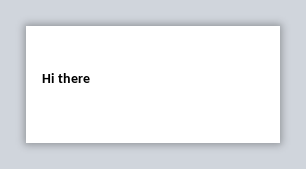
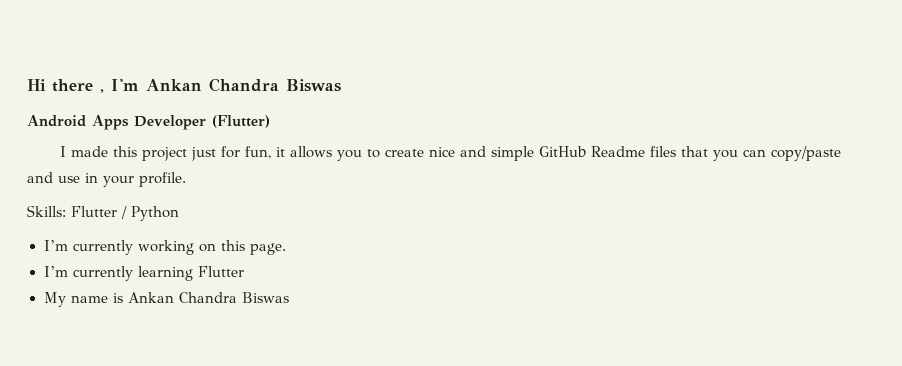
(90, 78) none -> [100,78,341,93] [27,115,270,130] [59,146,841,161] [27,172,186,187] [27,205,179,221] [43,240,286,255] [43,266,244,281] [43,292,289,307] , I'm Ankan Chandra Biswas // Android Apps Developer (Flutter) // I made this project just for fun, it allows you to create nice and simple GitHub Readme files that you can copy/paste and use in your profile. // Skills: Flutter / Python // I’m currently working on this page. // I’m currently learning Flutter // My name is Ankan Chandra Biswas

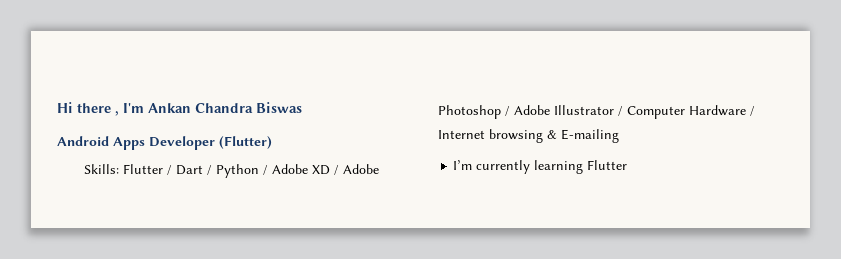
[59,146,841,161] [27,172,186,187] // I made this project just for fun, it allows you to create nice and simple GitHub Readme files that you can copy/paste and use in your profile. -> (272, 142) none
(127, 212) none -> [175,165,212,175] Dart /
[43,240,286,255] [43,266,244,281] [43,292,289,307] // I’m currently working on this page. // I’m currently learning Flutter // My name is Ankan Chandra Biswas -> [262,164,379,175] [438,105,755,119] [438,129,619,143] [453,160,628,174] / Adobe XD / Adobe Photoshop / Adobe Illustrator / Computer Hardware / Internet browsing & E-mailing // I’m currently learning Flutter

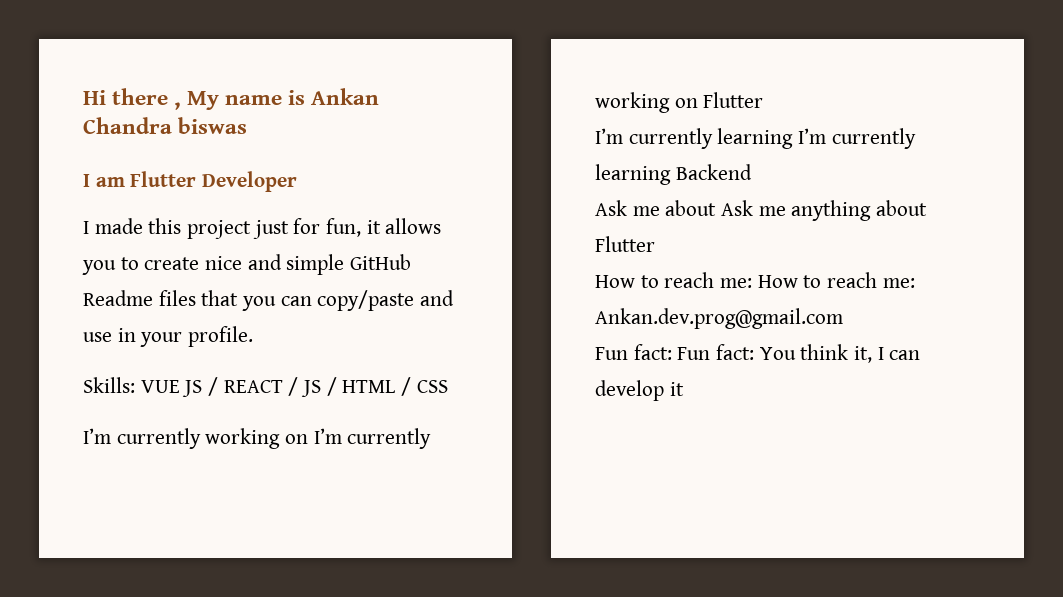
[123,102,302,113] [57,136,272,150] [83,164,379,178] [438,105,755,119] [438,129,619,143] [453,160,628,174] I'm Ankan Chandra Biswas // Android Apps Developer (Flutter) // Skills: Flutter / Dart / Python / Adobe XD / Adobe Photoshop / Adobe Illustrator / Computer Hardware / Internet browsing & E-mailing // I’m currently learning Flutter -> [187,88,380,110] [83,117,248,134] [83,171,298,192] [83,218,442,239] [82,254,412,275] [83,290,455,311] [83,326,254,347] [83,377,448,397] [83,428,432,449] [595,92,764,113] [595,128,916,149] [595,164,752,185] [595,200,928,221] [595,236,655,252] [595,272,915,288] [595,308,843,329] [595,344,921,363] [595,380,684,401] My name is Ankan Chandra biswas // I am Flutter Developer // I made this project just for fun, it allows you to create nice and simple GitHub Readme files that you can copy/paste and use in your profile. // Skills: VUE JS / REACT / JS / HTML / CSS // I’m currently working on I’m currently working on Flutter // I’m currently learning I’m currently learning Backend // Ask me about Ask me anything about Flutter // How to reach me: How to reach me: Ankan.dev.prog@gmail.com // Fun fact: Fun fact: You think it, I can develop it

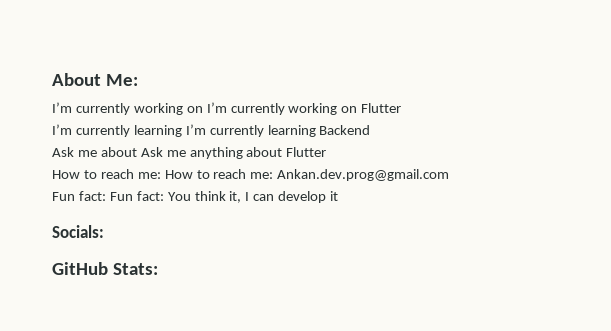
[83,88,380,110] [83,117,248,134] [83,171,298,192] [83,218,442,239] [82,254,412,275] [83,290,455,311] [83,326,254,347] [83,377,448,397] Hi there , My name is Ankan Chandra biswas // I am Flutter Developer // I made this project just for fun, it allows you to create nice and simple GitHub Readme files that you can copy/paste and use in your profile. // Skills: VUE JS / REACT / JS / HTML / CSS -> [52,73,138,86] About Me:
(684, 389) none -> [52,225,104,238] [52,262,158,275] // Socials: // GitHub Stats:

